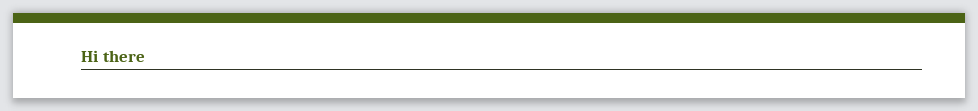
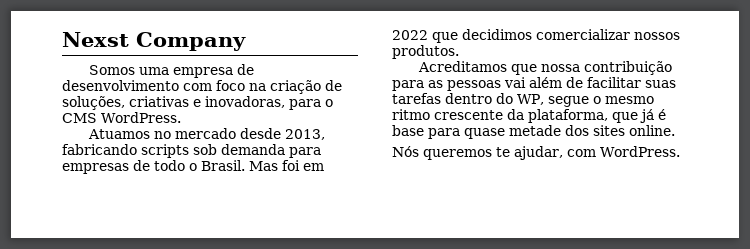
[81,50,145,62] Hi there -> [62,32,246,51] [89,64,255,78] [62,80,342,94] [62,96,333,110] [62,112,181,123] [88,128,326,140] [62,144,321,158] [62,160,324,174] [392,29,680,43] [392,45,459,59] [418,61,673,75] [392,77,676,91] [392,93,654,107] [392,109,666,123] [392,125,675,139] [392,146,680,160] Nexst Company // Somos uma empresa de desenvolvimento com foco na criação de soluções, criativas e inovadoras, para o CMS WordPress. // Atuamos no mercado desde 2013, fabricando scripts sob demanda para empresas de todo o Brasil. Mas foi em 2022 que decidimos comercializar nossos produtos. // Acreditamos que nossa contribuição para as pessoas vai além de facilitar suas tarefas dentro do WP, segue o mesmo ritmo crescente da plataforma, que já é base para quase metade dos sites online. // Nós queremos te ajudar, com WordPress.

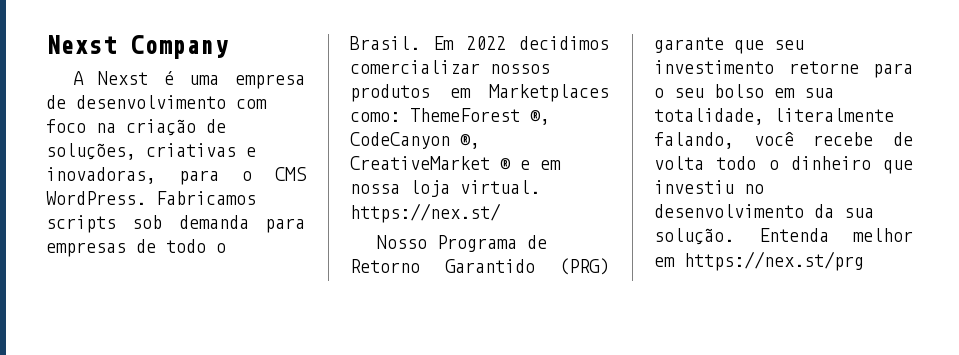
[89,65,136,75] Somos -> [72,71,174,85] A Nexst é
[88,128,326,140] [62,144,137,155] // Atuamos no mercado desde 2013, fabricando -> [156,191,256,205] Fabricamos
[249,160,324,171] [392,29,680,43] [392,45,459,59] [418,61,673,75] [392,77,676,91] [392,93,654,107] [392,109,666,123] [392,125,675,139] [392,146,680,160] Mas foi em 2022 que decidimos comercializar nossos produtos. // Acreditamos que nossa contribuição para as pessoas vai além de facilitar suas tarefas dentro do WP, segue o mesmo ritmo crescente da plataforma, que já é base para quase metade dos sites online. // Nós queremos te ajudar, com WordPress. -> [433,36,609,50] [350,60,550,74] [350,84,609,102] [350,108,550,125] [350,132,480,149] [350,156,561,170] [350,180,540,197] [350,203,501,223] [376,235,547,252] [350,258,609,275] [654,37,804,54] [654,60,913,78] [654,84,834,98] [654,108,894,125] [654,132,913,149] [654,156,913,174] [654,180,764,194] [654,204,874,218] [654,228,913,245] [654,251,864,271] Em 2022 decidimos comercializar nossos produtos em Marketplaces como: ThemeForest ®, CodeCanyon ®, CreativeMarket ® e em nossa loja virtual. https://nex.st/ // Nosso Programa de Retorno Garantido (PRG) garante que seu investimento retorne para o seu bolso em sua totalidade, literalmente falando, você recebe de volta todo o dinheiro que investiu no desenvolvimento da sua solução. Entenda melhor em https://nex.st/prg

